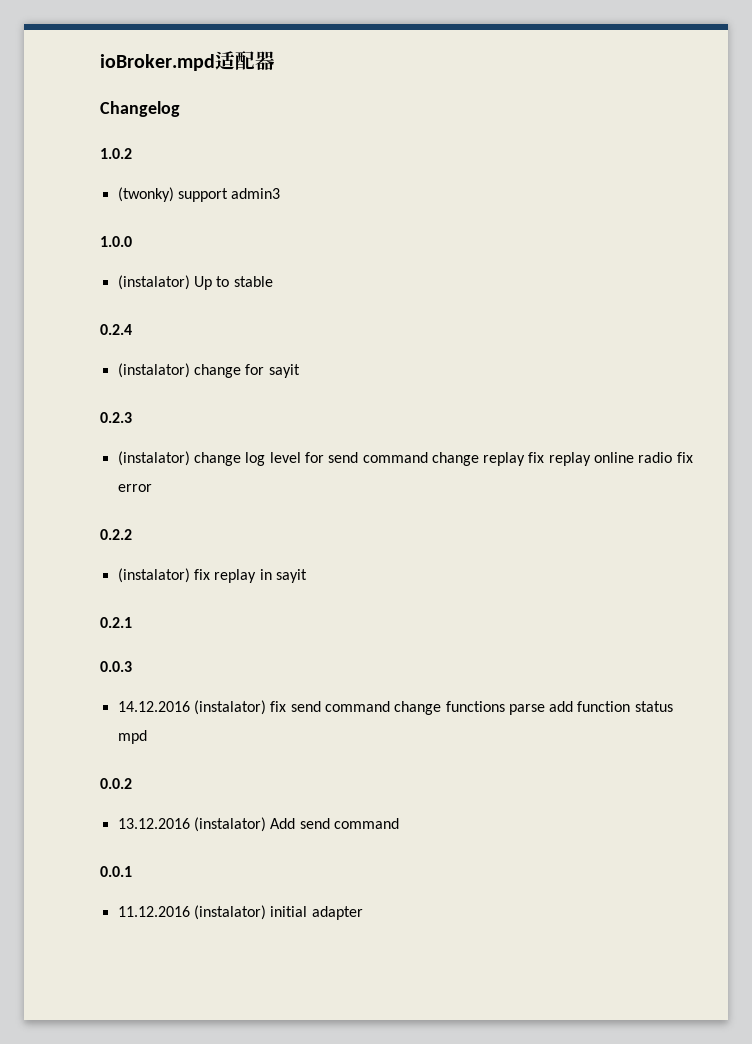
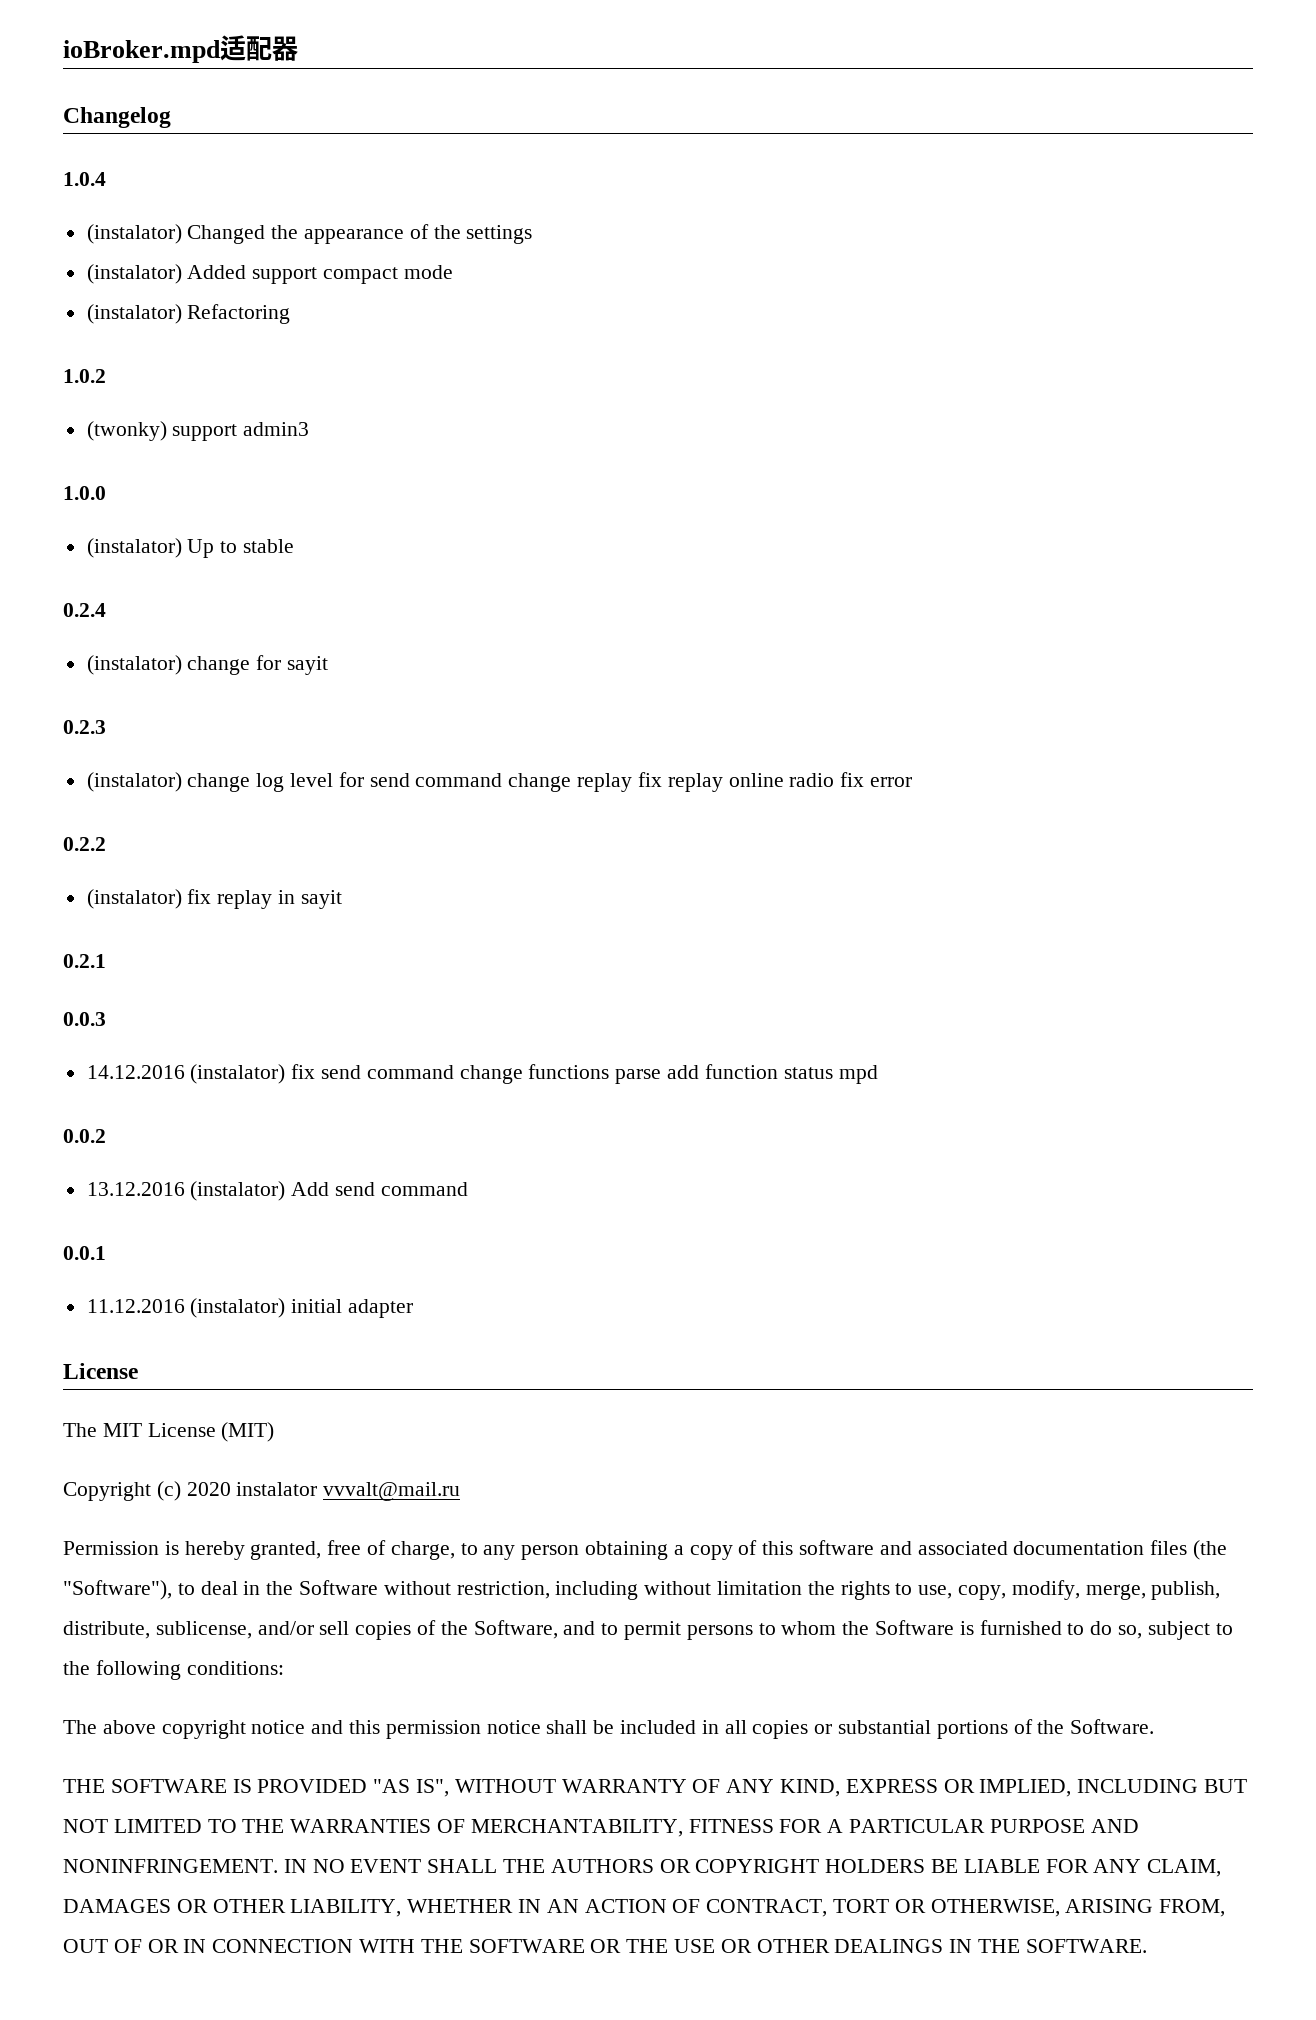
(180, 109) none -> [63,172,106,186] [86,224,533,244] [86,264,453,284] [86,304,291,324] // 1.0.4 // (instalator) Changed the appearance of the settings // (instalator) Added support compact mode // (instalator) Refactoring
(363, 913) none -> [63,1363,138,1379] [63,1422,275,1442] [63,1481,461,1501] [63,1540,1228,1560] [63,1580,1221,1600] [63,1620,1233,1640] [63,1660,284,1680] [63,1719,1155,1739] [63,1779,1248,1797] [63,1819,1139,1837] [63,1859,1222,1877] [63,1899,1226,1917] [63,1939,1147,1953] // License // The MIT License (MIT) // Copyright (c) 2020 instalator vvvalt@mail.ru // Permission is hereby granted, free of charge, to any person obtaining a copy of this software and associated documentation files (the "Software"), to deal in the Software without restriction, including without limitation the rights to use, copy, modify, merge, publish, distribute, sublicense, and/or sell copies of the Software, and to permit persons to whom the Software is furnished to do so, subject to the following conditions: // The above copyright notice and this permission notice shall be included in all copies or substantial portions of the Software. // THE SOFTWARE IS PROVIDED "AS IS", WITHOUT WARRANTY OF ANY KIND, EXPRESS OR IMPLIED, INCLUDING BUT NOT LIMITED TO THE WARRANTIES OF MERCHANTABILITY, FITNESS FOR A PARTICULAR PURPOSE AND NONINFRINGEMENT. IN NO EVENT SHALL THE AUTHORS OR COPYRIGHT HOLDERS BE LIABLE FOR ANY CLAIM, DAMAGES OR OTHER LIABILITY, WHETHER IN AN ACTION OF CONTRACT, TORT OR OTHERWISE, ARISING FROM, OUT OF OR IN CONNECTION WITH THE SOFTWARE OR THE USE OR OTHER DEALINGS IN THE SOFTWARE.

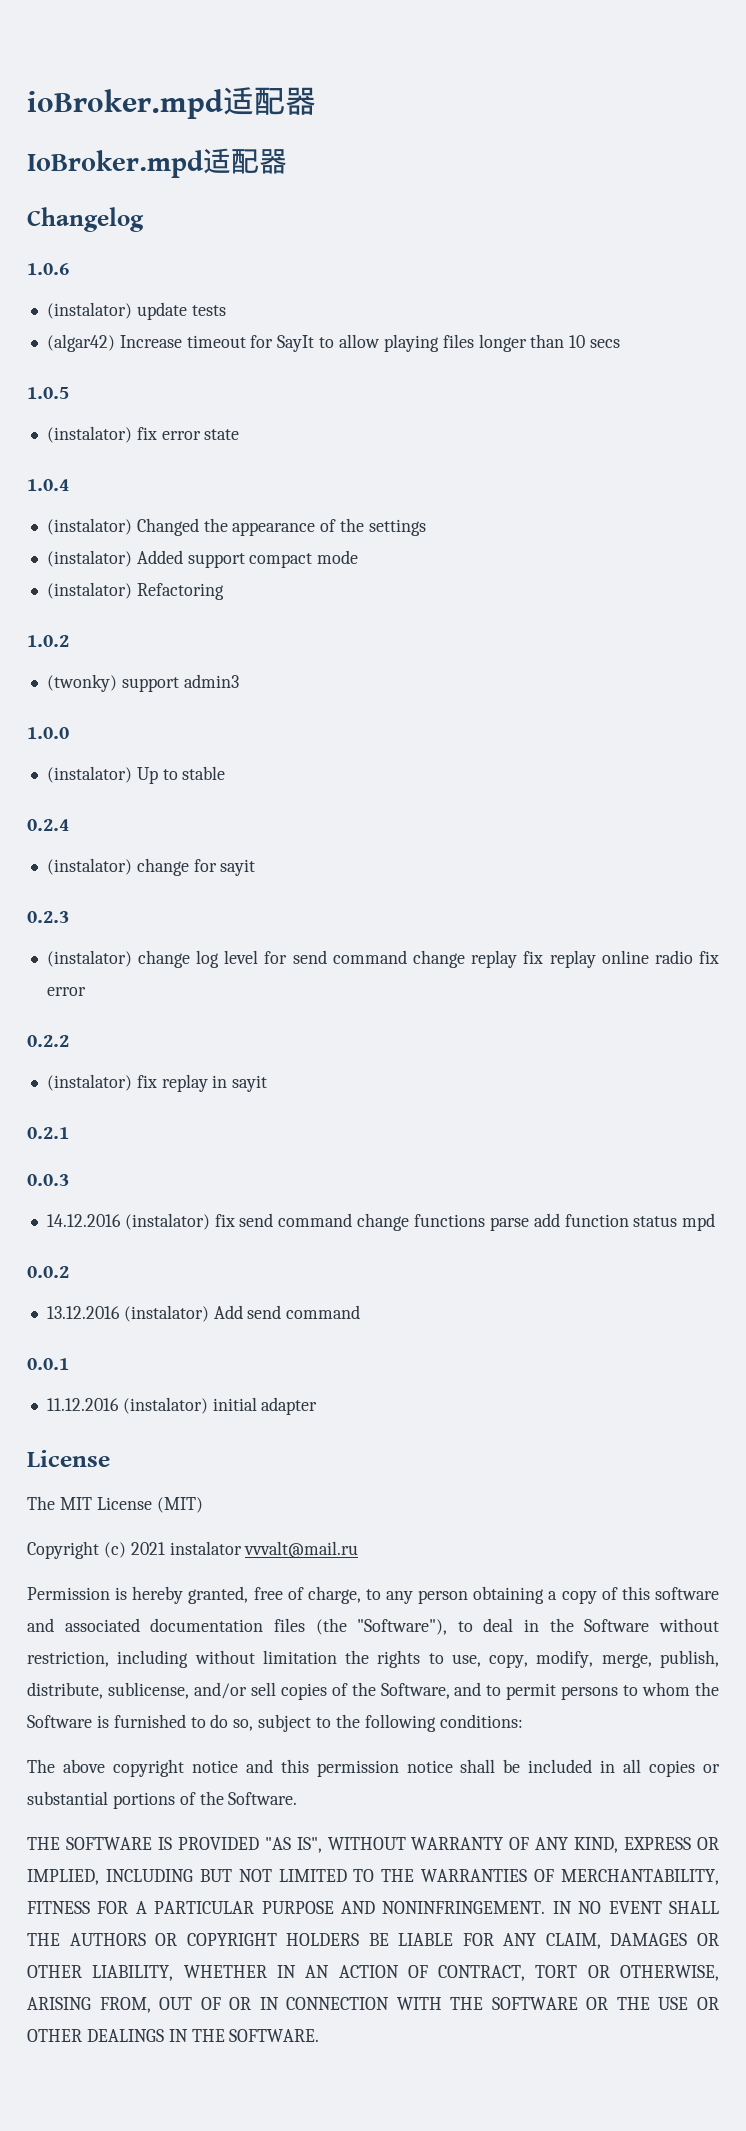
(298, 48) none -> [27,148,287,178] // IoBroker.mpd适配器
(171, 117) none -> [27,263,69,275] [46,302,226,320] [46,334,621,352] [27,387,69,399] [46,426,240,443] // 1.0.6 // (instalator) update tests // (algar42) Increase timeout for SayIt to allow playing files longer than 10 secs // 1.0.5 // (instalator) fix error state
[186,1482,231,1496] 2020 -> [130,1542,165,1555] 2021

